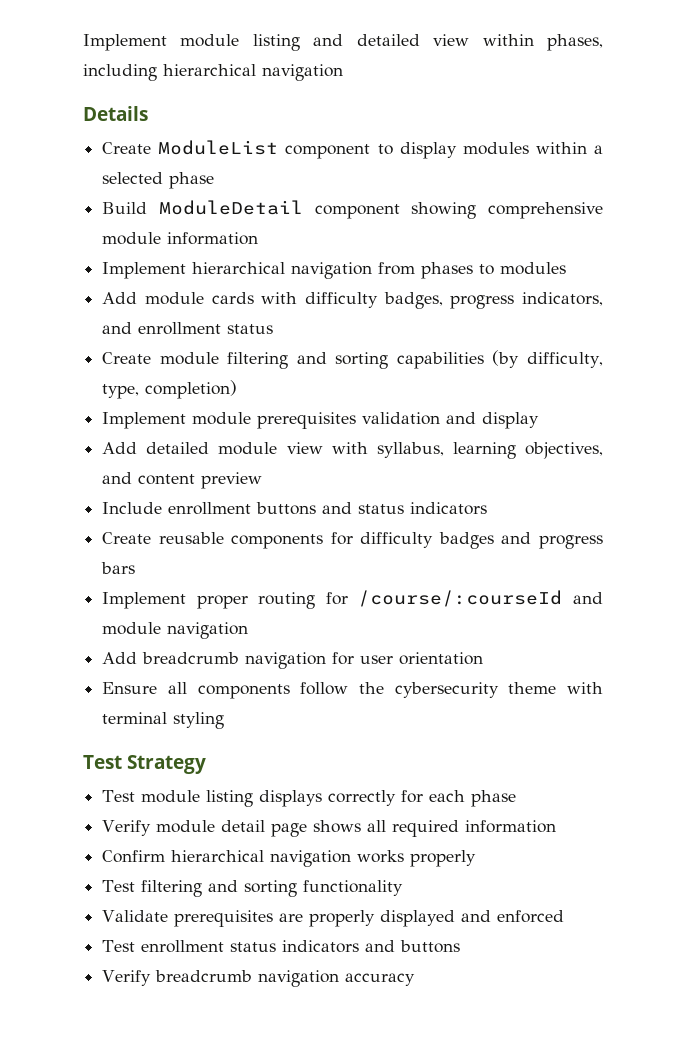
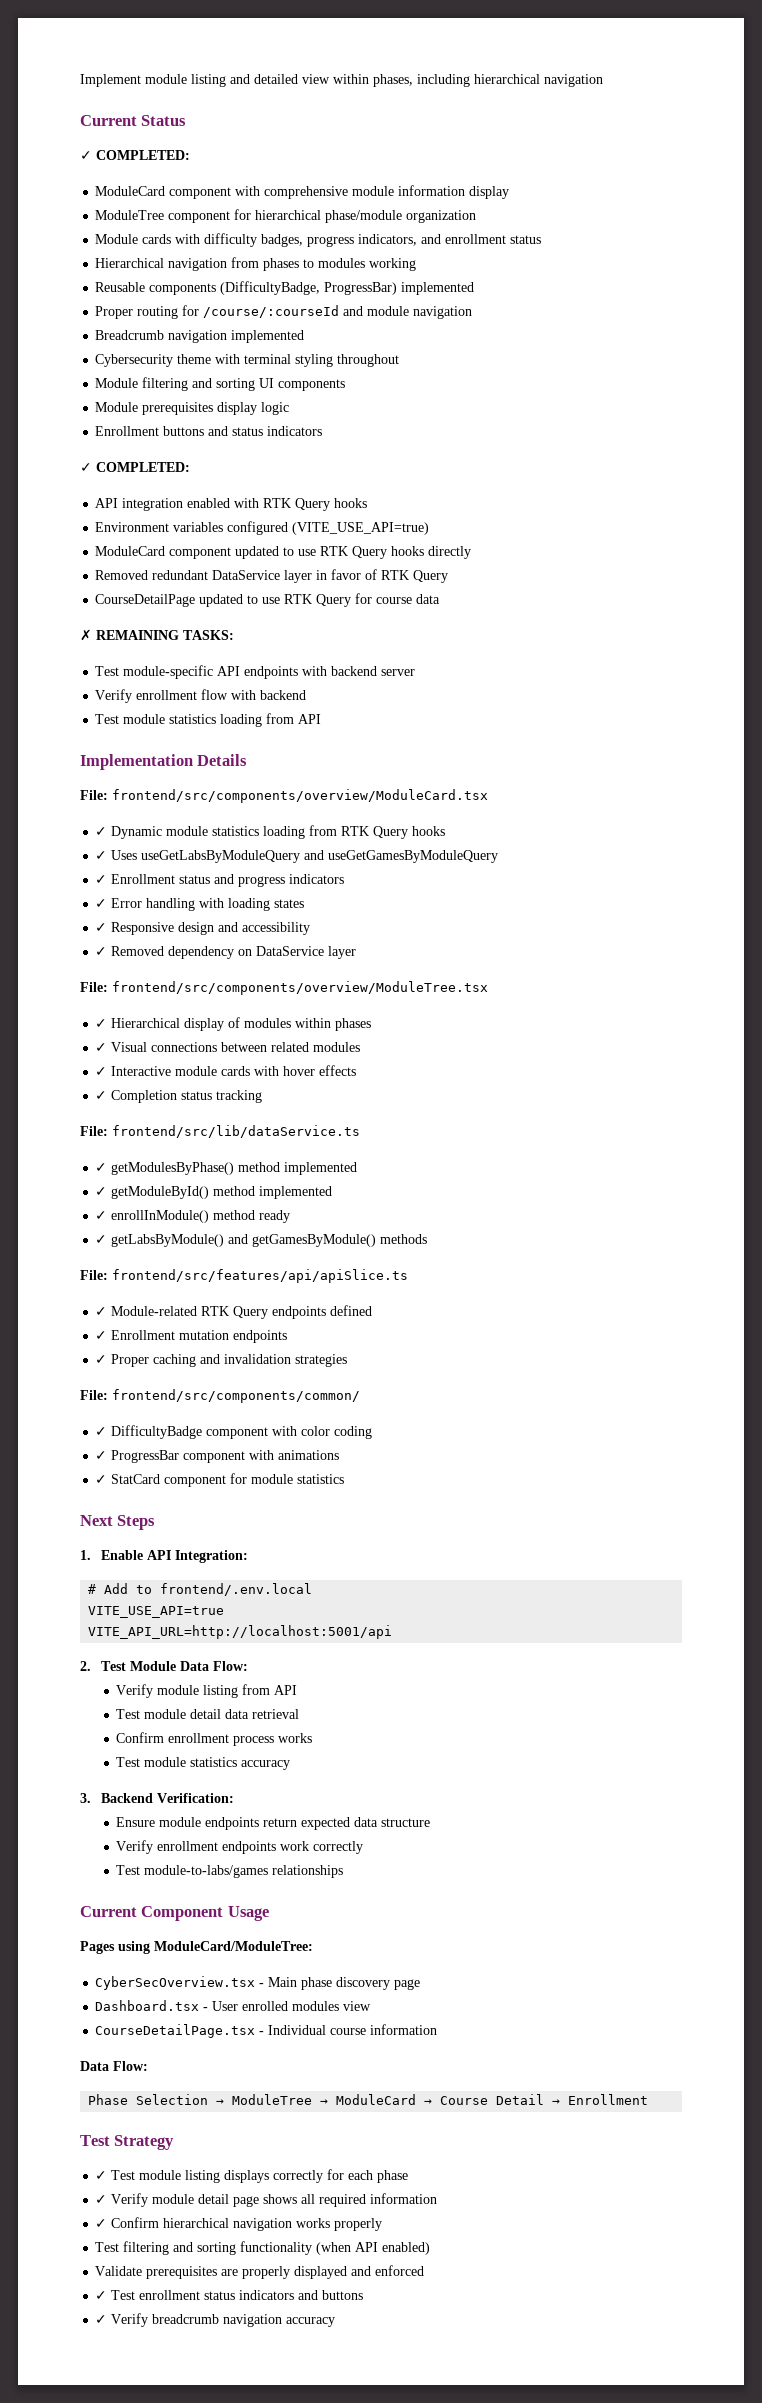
[83,106,148,121] [102,140,603,159] [102,172,215,189] [102,200,603,219] [102,232,259,245] [102,262,567,279] [102,292,204,305] Details // Create ModuleList component to display modules within a selected phase // Build ModuleDetail component showing comprehensive module information // Implement hierarchical navigation from phases to modules // Add module -> [80,115,187,126] [80,150,190,160] [95,185,510,199] [95,209,477,223] [95,234,139,244] Current Status // ✓ COMPLETED: // ModuleCard component with comprehensive module information display // ModuleTree component for hierarchical phase/module organization // Module
[102,350,604,369] [102,380,238,399] [102,412,540,429] [102,442,603,459] [102,472,263,489] [102,502,488,515] [102,532,603,549] [101,562,136,574] [102,592,248,609] Create module filtering and sorting capabilities (by difficulty, type, completion) // Implement module prerequisites validation and display // Add detailed module view with syllabus, learning objectives, and content preview // Include enrollment buttons and status indicators // Create reusable components for difficulty badges and progress bars // Implement proper -> [95,257,417,271] [95,281,475,295] [95,306,134,319] Hierarchical navigation from phases to modules working // Reusable components (DifficultyBadge, ProgressBar) implemented // Proper
[102,652,484,669] [102,682,603,699] [102,712,225,729] Add breadcrumb navigation for user orientation // Ensure all components follow the cybersecurity theme with terminal styling -> [95,330,305,343] [95,354,400,367] [95,377,346,391] [95,402,290,415] [95,426,323,436] [80,462,190,472] [95,498,368,511] [95,521,430,535] [95,546,472,559] [95,569,449,583] [95,593,441,607] [80,629,234,641] [95,665,416,679] [95,689,307,703] [95,713,322,727] [80,754,248,770] [80,789,488,803] [95,825,446,839] [95,850,499,863] [95,874,345,887] [95,898,305,911] [95,922,311,935] [95,946,357,959] [80,981,488,995] [95,1017,372,1031] [95,1042,361,1052] [95,1065,357,1076] [95,1090,263,1103] [80,1125,360,1138] [95,1162,358,1175] [95,1186,333,1199] [95,1210,291,1223] [95,1234,428,1247] [80,1269,408,1283] [95,1305,373,1319] [95,1330,288,1343] [95,1354,348,1367] [80,1389,360,1403] [95,1425,373,1439] [95,1450,340,1463] [95,1473,345,1487] [80,1515,156,1530] [80,1550,249,1563] [88,1583,313,1596] [88,1606,225,1618] [88,1625,393,1639] [80,1661,249,1671] [116,1684,298,1698] [116,1709,300,1719] [116,1732,313,1746] [116,1757,291,1770] [80,1793,235,1803] [116,1817,431,1830] [116,1840,364,1854] [116,1865,344,1878] [80,1906,269,1921] [80,1941,313,1954] [95,1976,421,1990] [95,2000,372,2011] [95,2024,438,2038] [80,2061,148,2071] [88,2094,649,2105] Breadcrumb navigation implemented // Cybersecurity theme with terminal styling throughout // Module filtering and sorting UI components // Module prerequisites display logic // Enrollment buttons and status indicators // ✓ COMPLETED: // API integration enabled with RTK Query hooks // Environment variables configured (VITE_USE_API=true) // ModuleCard component updated to use RTK Query hooks directly // Removed redundant DataService layer in favor of RTK Query // CourseDetailPage updated to use RTK Query for course data // ✗ REMAINING TASKS: // Test module-specific API endpoints with backend server // Verify enrollment flow with backend // Test module statistics loading from API // Implementation Details // File: frontend/src/components/overview/ModuleCard.tsx // ✓ Dynamic module statistics loading from RTK Query hooks // ✓ Uses useGetLabsByModuleQuery and useGetGamesByModuleQuery // ✓ Enrollment status and progress indicators // ✓ Error handling with loading states // ✓ Responsive design and accessibility // ✓ Removed dependency on DataService layer // File: frontend/src/components/overview/ModuleTree.tsx // ✓ Hierarchical display of modules within phases // ✓ Visual connections between related modules // ✓ Interactive module cards with hover effects // ✓ Completion status tracking // File: frontend/src/lib/dataService.ts // ✓ getModulesByPhase() method implemented // ✓ getModuleById() method implemented // ✓ enrollInModule() method ready // ✓ getLabsByModule() and getGamesByModule() methods // File: frontend/src/features/api/apiSlice.ts // ✓ Module-related RTK Query endpoints defined // ✓ Enrollment mutation endpoints // ✓ Proper caching and invalidation strategies // File: frontend/src/components/common/ // ✓ DifficultyBadge component with color coding // ✓ ProgressBar component with animations // ✓ StatCard component for module statistics // Next Steps // 1. Enable API Integration: // # Add to frontend/.env.local // VITE_USE_API=true // VITE_API_URL=http://localhost:5001/api // 2. Test Module Data Flow: // Verify module listing from API // Test module detail data retrieval // Confirm enrollment process works // Test module statistics accuracy // 3. Backend Verification: // Ensure module endpoints return expected data structure // Verify enrollment endpoints work correctly // Test module-to-labs/games relationships // Current Component Usage // Pages using ModuleCard/ModuleTree: // CyberSecOverview.tsx - Main phase discovery page // Dashboard.tsx - User enrolled modules view // CourseDetailPage.tsx - Individual course information // Data Flow: // Phase Selection → ModuleTree → ModuleCard → Course Detail → Enrollment
(207, 764) none -> [95,2171,108,2180] ✓
(517, 798) none -> [95,2195,108,2204] ✓
(557, 826) none -> [95,2219,108,2228] ✓
(404, 888) none -> [316,2242,431,2255] (when API enabled)
(565, 916) none -> [95,2291,108,2300] ✓
(461, 946) none -> [95,2315,108,2324] ✓

